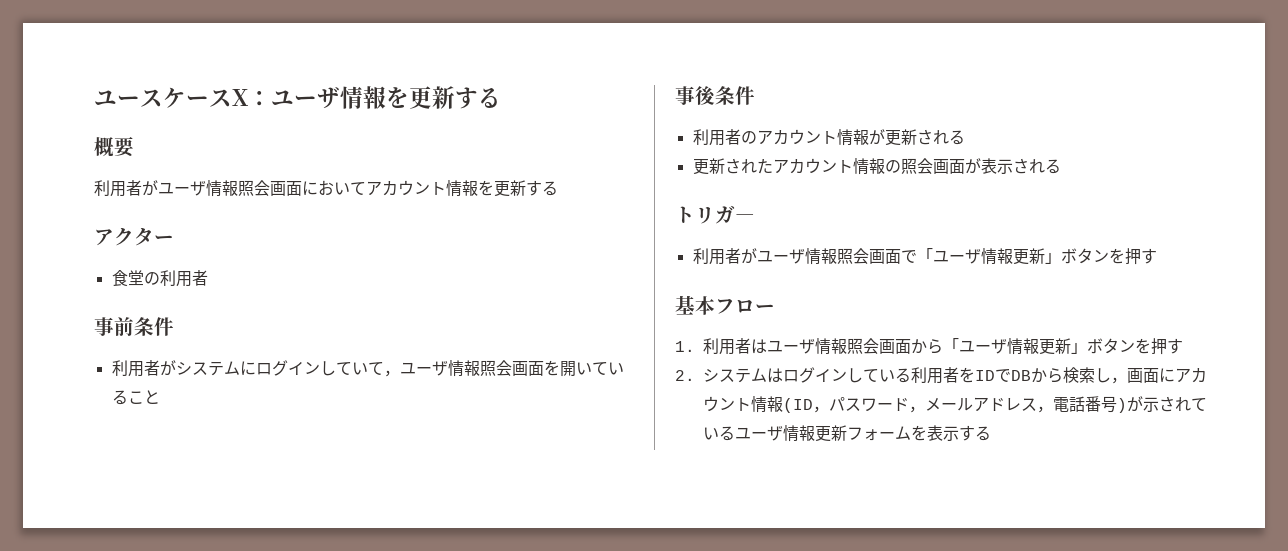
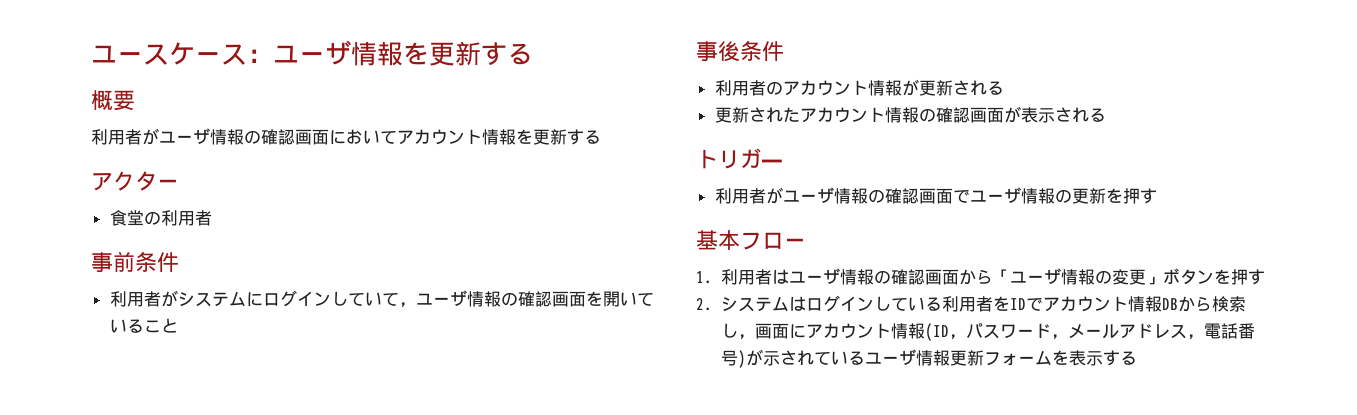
[232,89,249,106] X -> (247, 54) none
[238,180,270,196] 照会 -> [244,129,295,145] の確認
[479,360,512,376] 照会 -> [500,291,552,307] の確認
[900,158,933,174] 照会 -> [935,107,970,123] 確認
[836,248,1109,265] 照会画面で「ユーザ情報更新」ボタン -> [867,187,1106,204] の確認画面でユーザ情報の更新
[847,338,879,354] 照会 -> [873,269,925,285] の確認
[1039,338,1071,355] 更新 -> [1094,269,1146,285] の変更
(1011, 375) none -> [1042,296,1162,312] アカウント情報

